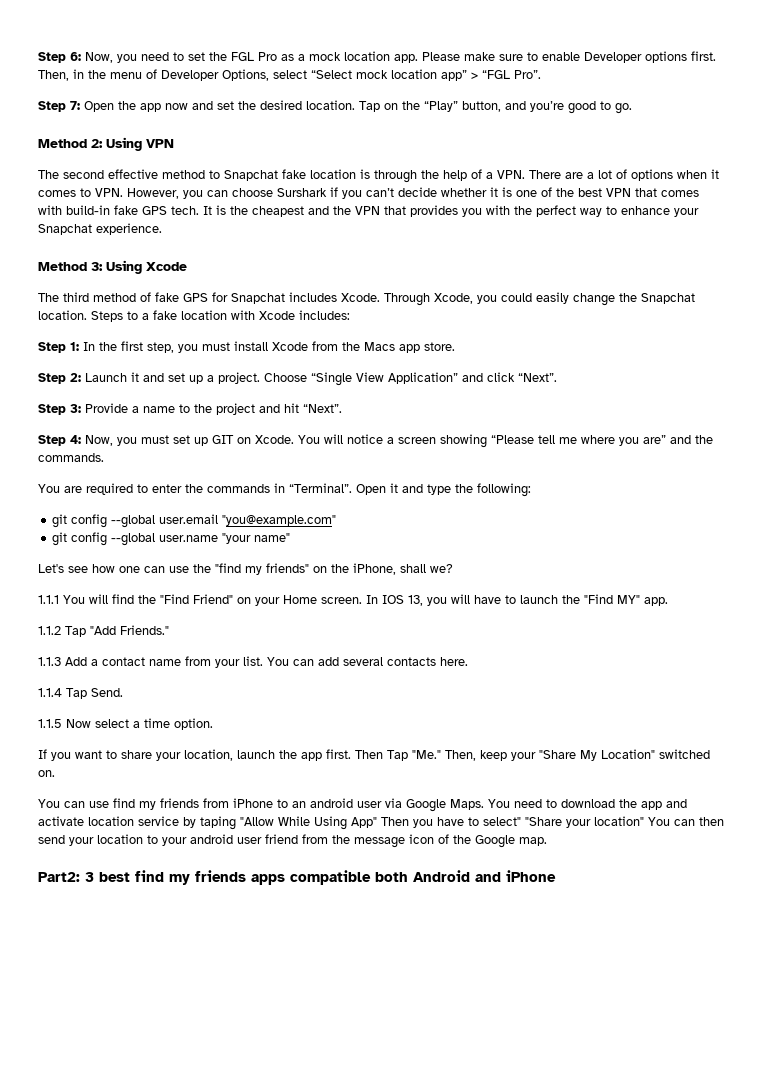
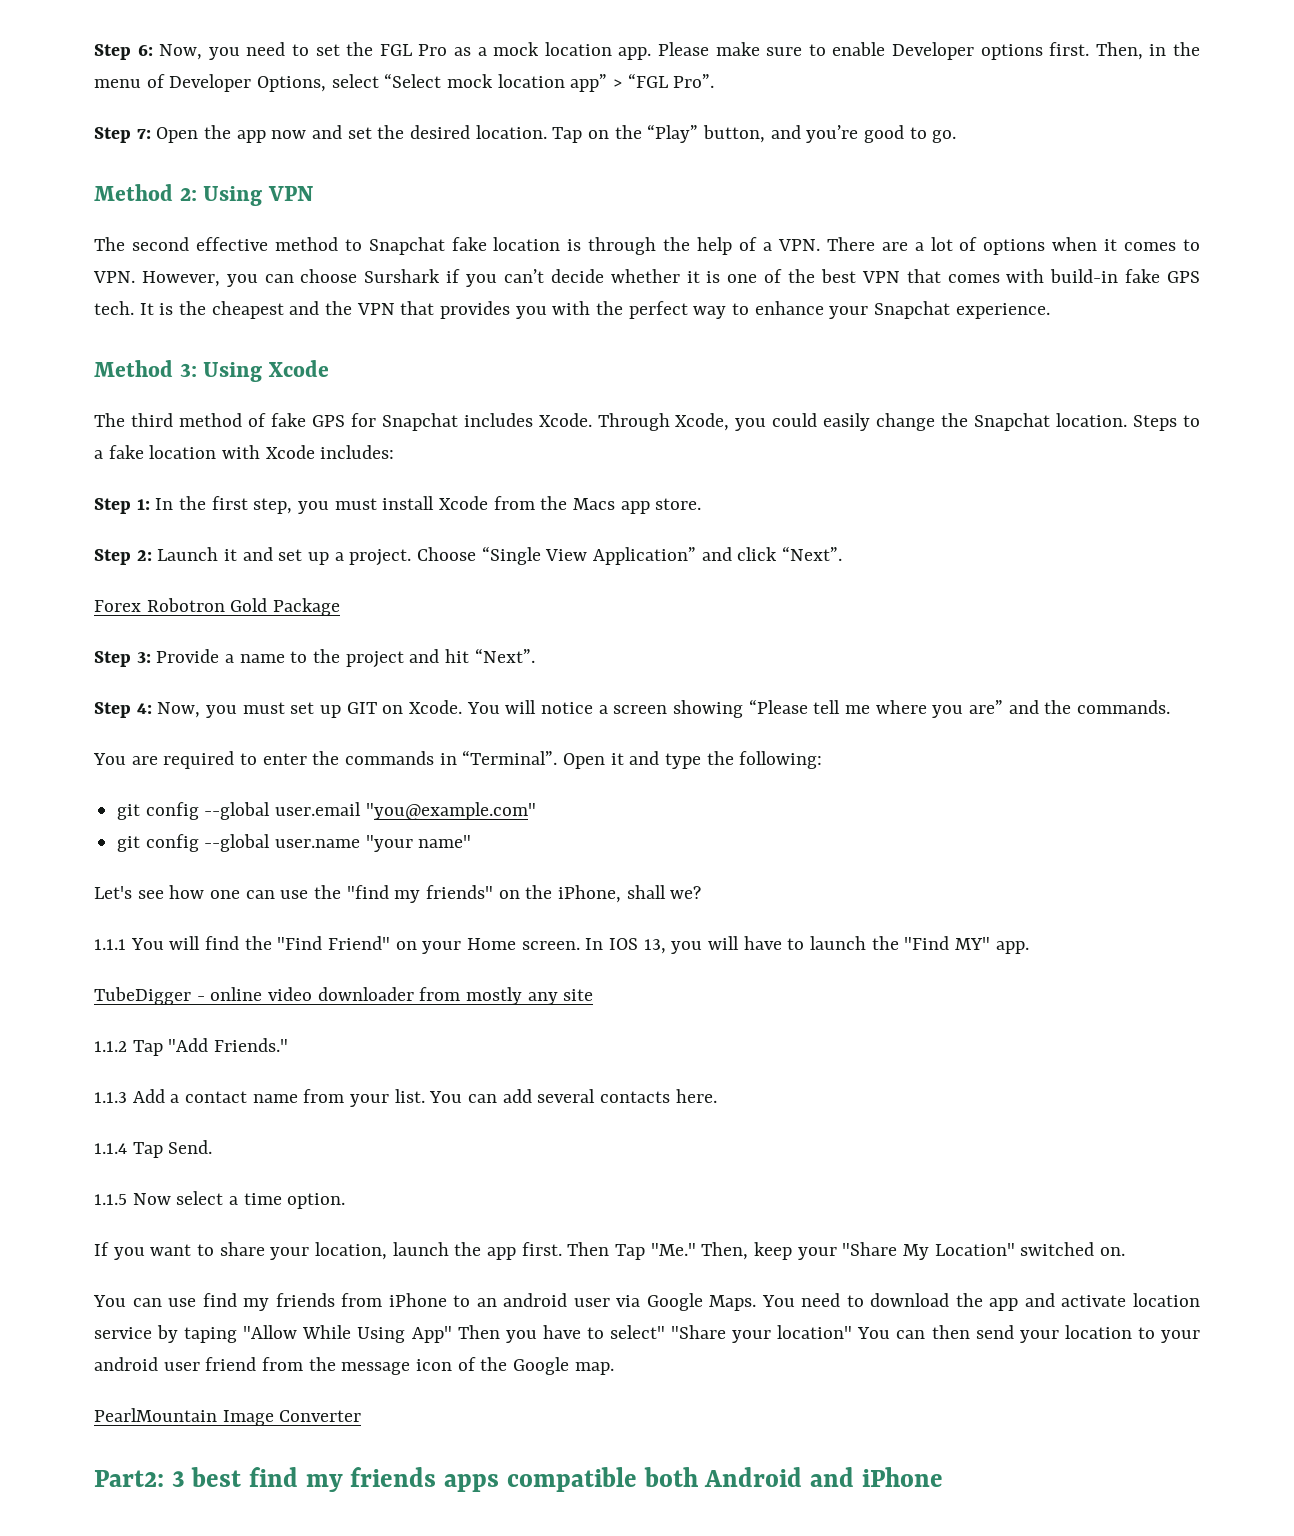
(557, 377) none -> [94,598,341,616] // Forex Robotron Gold Package
(668, 601) none -> [94,987,594,1005] // TubeDigger - online video downloader from mostly any site
(547, 841) none -> [94,1408,362,1426] // PearlMountain Image Converter

